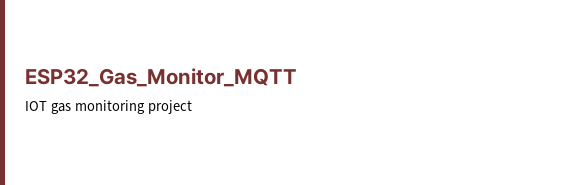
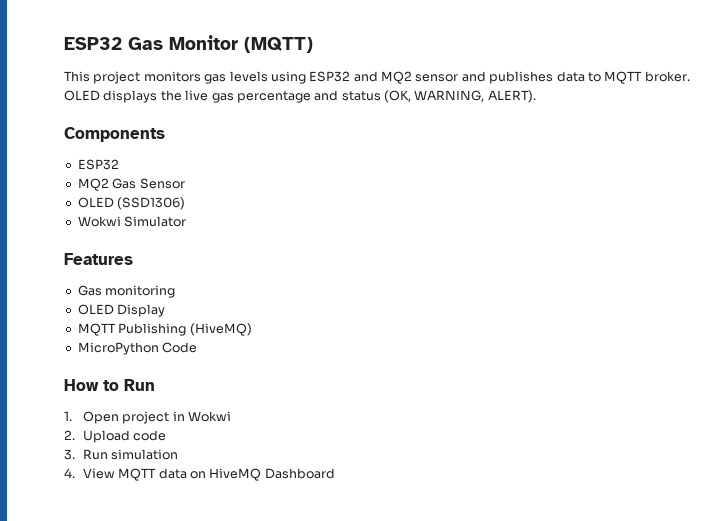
[25,68,297,87] [25,100,192,114] ESP32_Gas_Monitor_MQTT // IOT gas monitoring project -> [64,35,313,53] [64,71,690,84] [64,90,536,103] [64,127,165,142] [77,159,119,170] [77,178,185,191] [77,197,186,210] [77,216,187,227] [64,253,133,265] [77,285,176,298] [77,304,166,317] [77,323,252,336] [77,342,198,355] [64,379,155,391] [64,411,232,424] [64,430,167,443] [64,449,179,460] [64,468,335,481] ESP32 Gas Monitor (MQTT) // This project monitors gas levels using ESP32 and MQ2 sensor and publishes data to MQTT broker. OLED displays the live gas percentage and status (OK, WARNING, ALERT). // Components // ESP32 // MQ2 Gas Sensor // OLED (SSD1306) // Wokwi Simulator // Features // Gas monitoring // OLED Display // MQTT Publishing (HiveMQ) // MicroPython Code // How to Run // 1. Open project in Wokwi // 2. Upload code // 3. Run simulation // 4. View MQTT data on HiveMQ Dashboard

